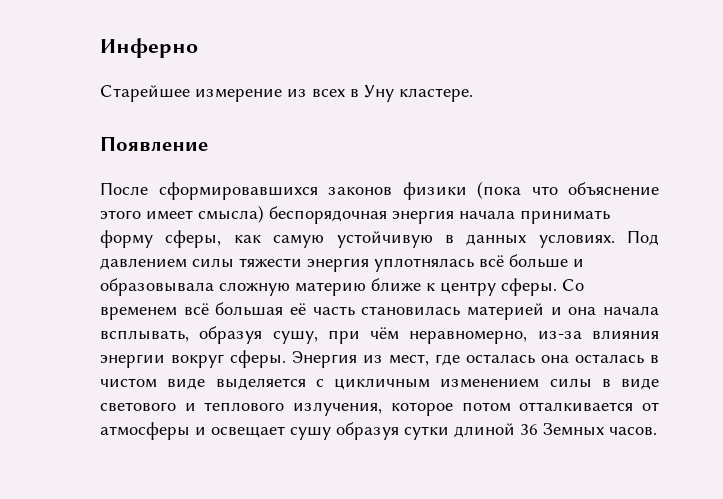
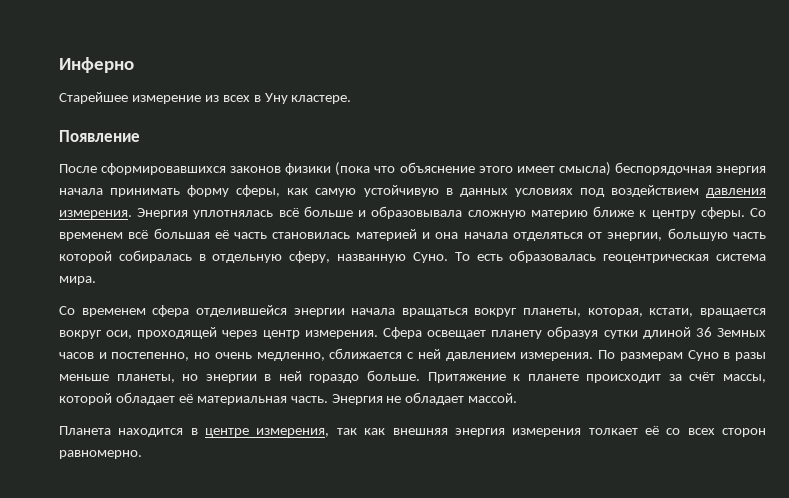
[538,230,659,248] [100,258,369,272] условиях. Под давлением силы тяжести энергия -> [514,185,767,197] [59,208,189,219] условиях под воздействием давления измерения. Энергия
[100,326,659,344] [100,350,659,368] [100,378,659,390] [100,402,659,416] [100,422,331,440] всплывать, образуя сушу, при чём неравномерно, из-за влияния энергии вокруг сферы. Энергия из мест, где осталась она осталась в чистом виде выделяется с цикличным изменением силы в виде светового и теплового излучения, которое потом отталкивается от атмосферы и освещает сушу -> [512,228,767,241] [59,250,766,263] [59,276,96,285] [59,305,766,317] [59,327,543,339] отделяться от энергии, большую часть которой собиралась в отдельную сферу, названную Суно. То есть образовалась геоцентрическая система мира. // Со временем сфера отделившейся энергии начала вращаться вокруг планеты, которая, кстати, вращается вокруг оси, проходящей через центр измерения. Сфера освещает планету
[609,426,657,436] часов. -> [59,348,767,361] [59,370,766,383] [59,392,518,405] [59,426,766,437] [59,450,142,459] часов и постепенно, но очень медленно, сближается с ней давлением измерения. По размерам Суно в разы меньше планеты, но энергии в ней гораздо больше. Притяжение к планете происходит за счёт массы, которой обладает её материальная часть. Энергия не обладает массой. // Планета находится в центре измерения, так как внешняя энергия измерения толкает её со всех сторон равномерно.

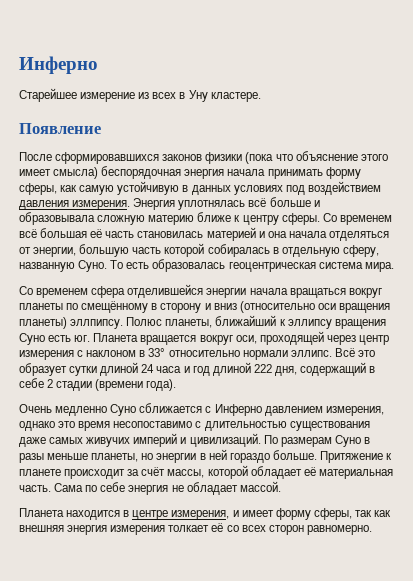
[523,308,694,317] планеты, которая, кстати, -> [19,301,390,313] [19,315,386,329] [19,333,139,345] планеты по смещённому в сторону и вниз (относительно оси вращения планеты) эллпипсу. Полюс планеты, ближайший к эллипсу вращения Суно есть юг. Планета
[304,326,767,339] [59,348,594,361] измерения. Сфера освещает планету образуя сутки длиной 36 Земных часов и постепенно, но очень медленно, сближается с ней давлением измерения. -> [19,348,375,360] [19,362,376,376] [19,378,177,391] [19,403,384,416] [19,421,370,431] [19,433,261,447] измерения с наклоном в 33° относительно нормали эллипс. Всё это образует сутки длиной 24 часа и год длиной 222 дня, содержащий в себе 2 стадии (времени года). // Очень медленно Суно сближается с Инферно давлением измерения, однако это время несопоставимо с длительностью существования даже самых живучих империй и цивилизаций.
[331,394,383,405] Энергия -> [54,482,169,495] Сама по себе энергия
(330, 432) none -> [232,508,352,520] и имеет форму сферы,

